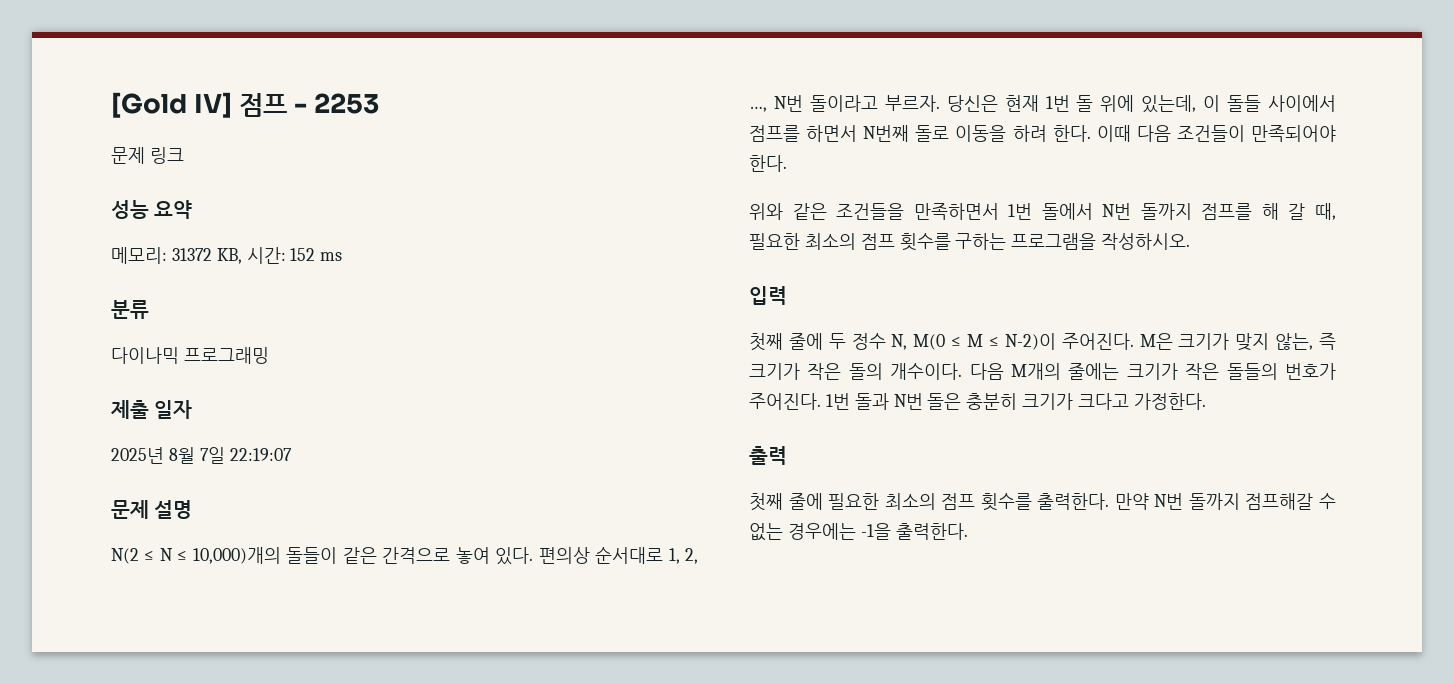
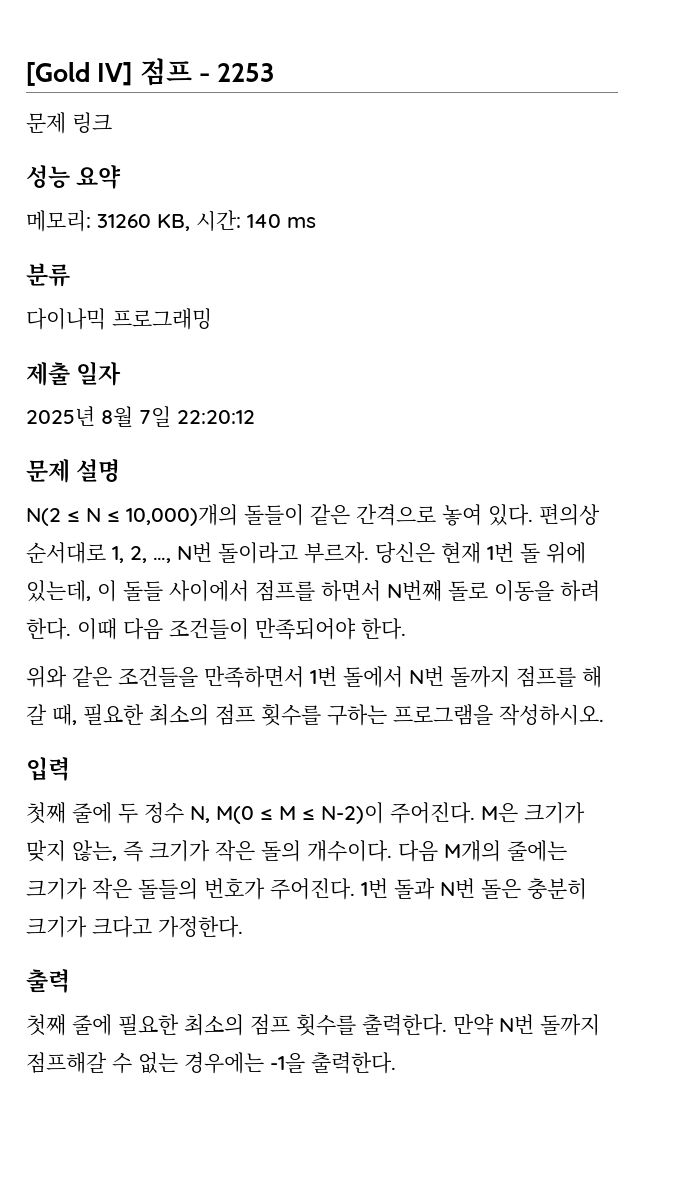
[171,248,212,261] 31372 -> [97,214,151,228] 31260
[290,248,316,261] 152 -> [247,214,281,228] 140
[229,448,292,461] 22:19:07 -> [177,410,255,424] 22:20:12

